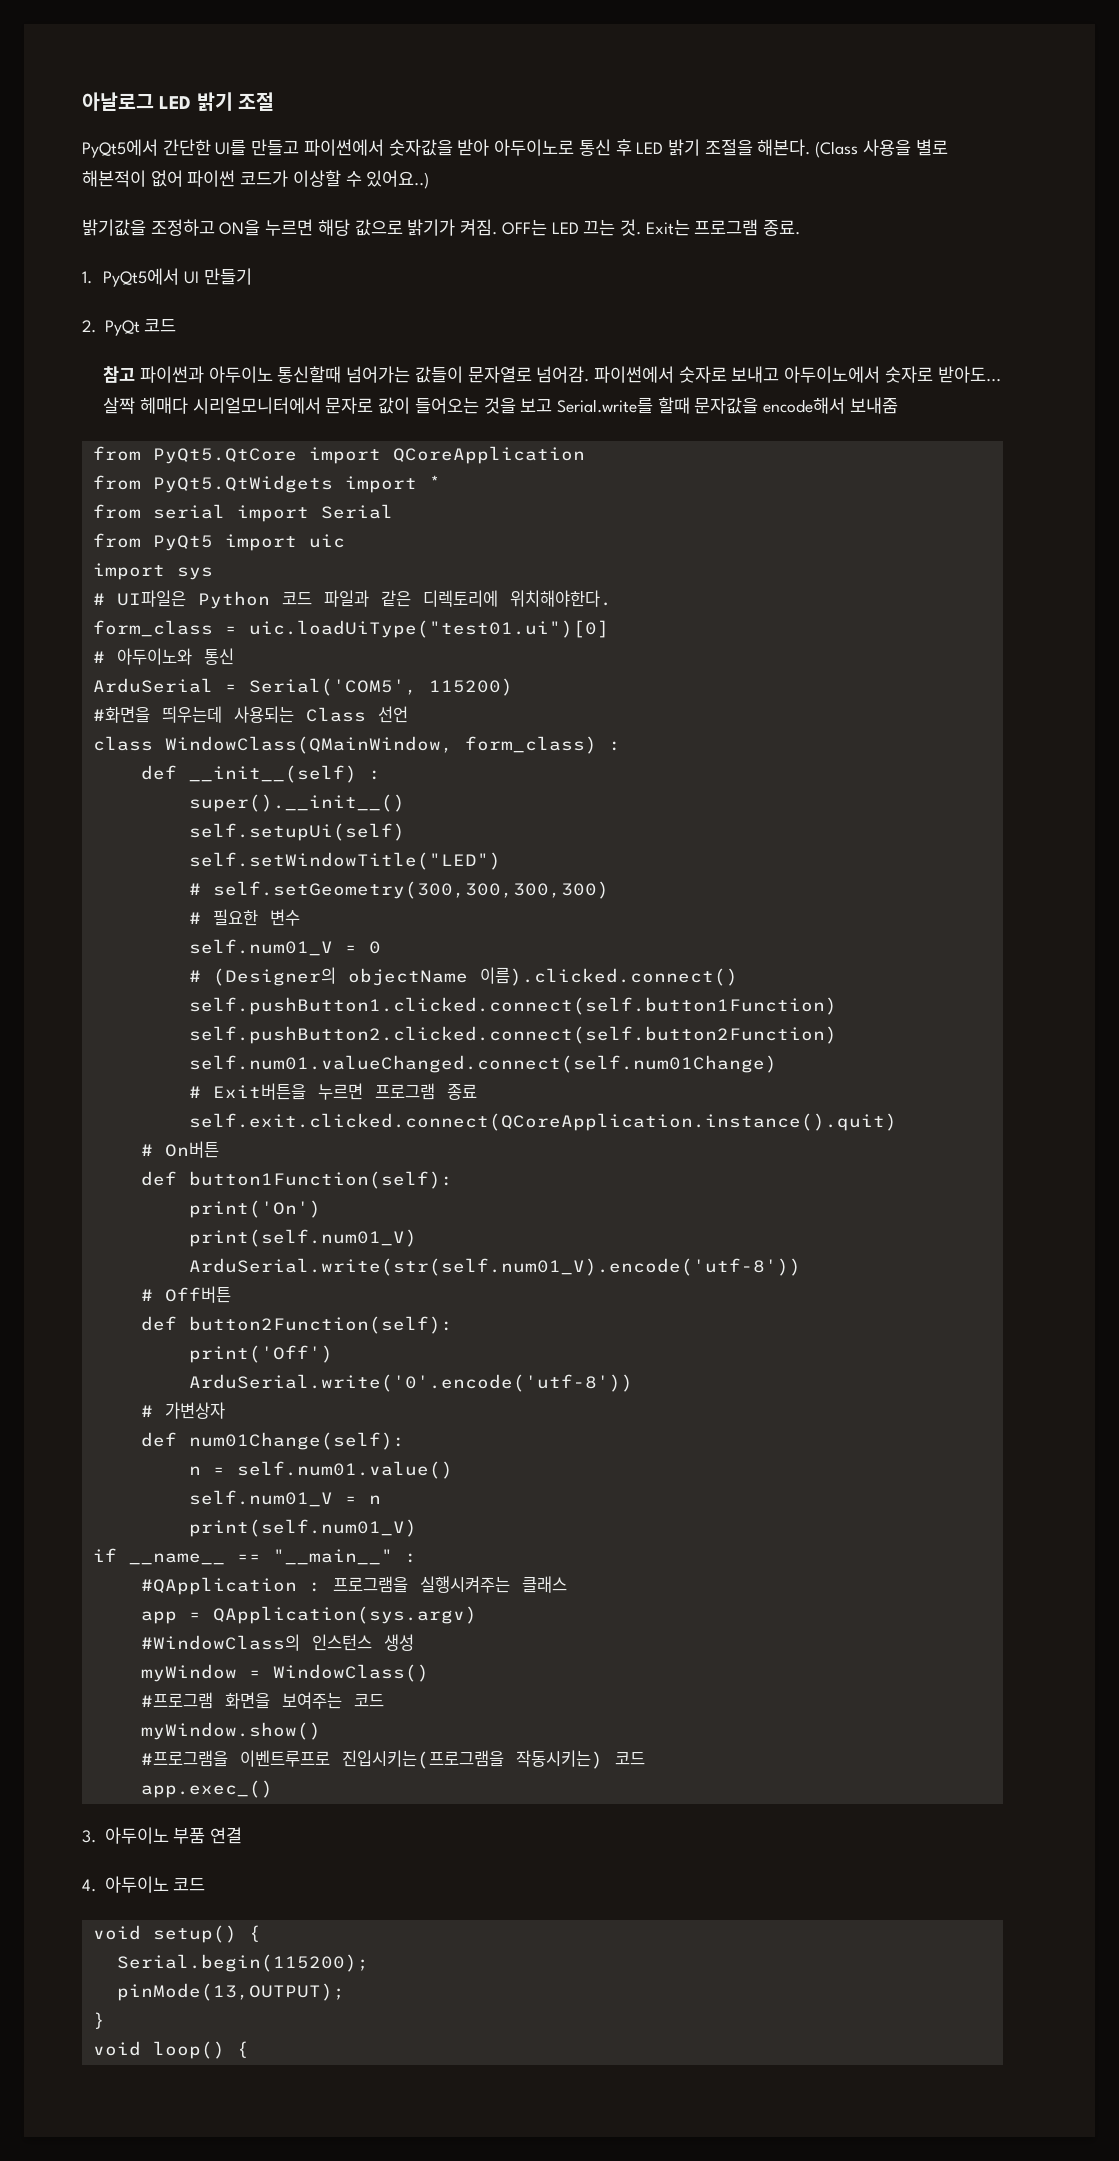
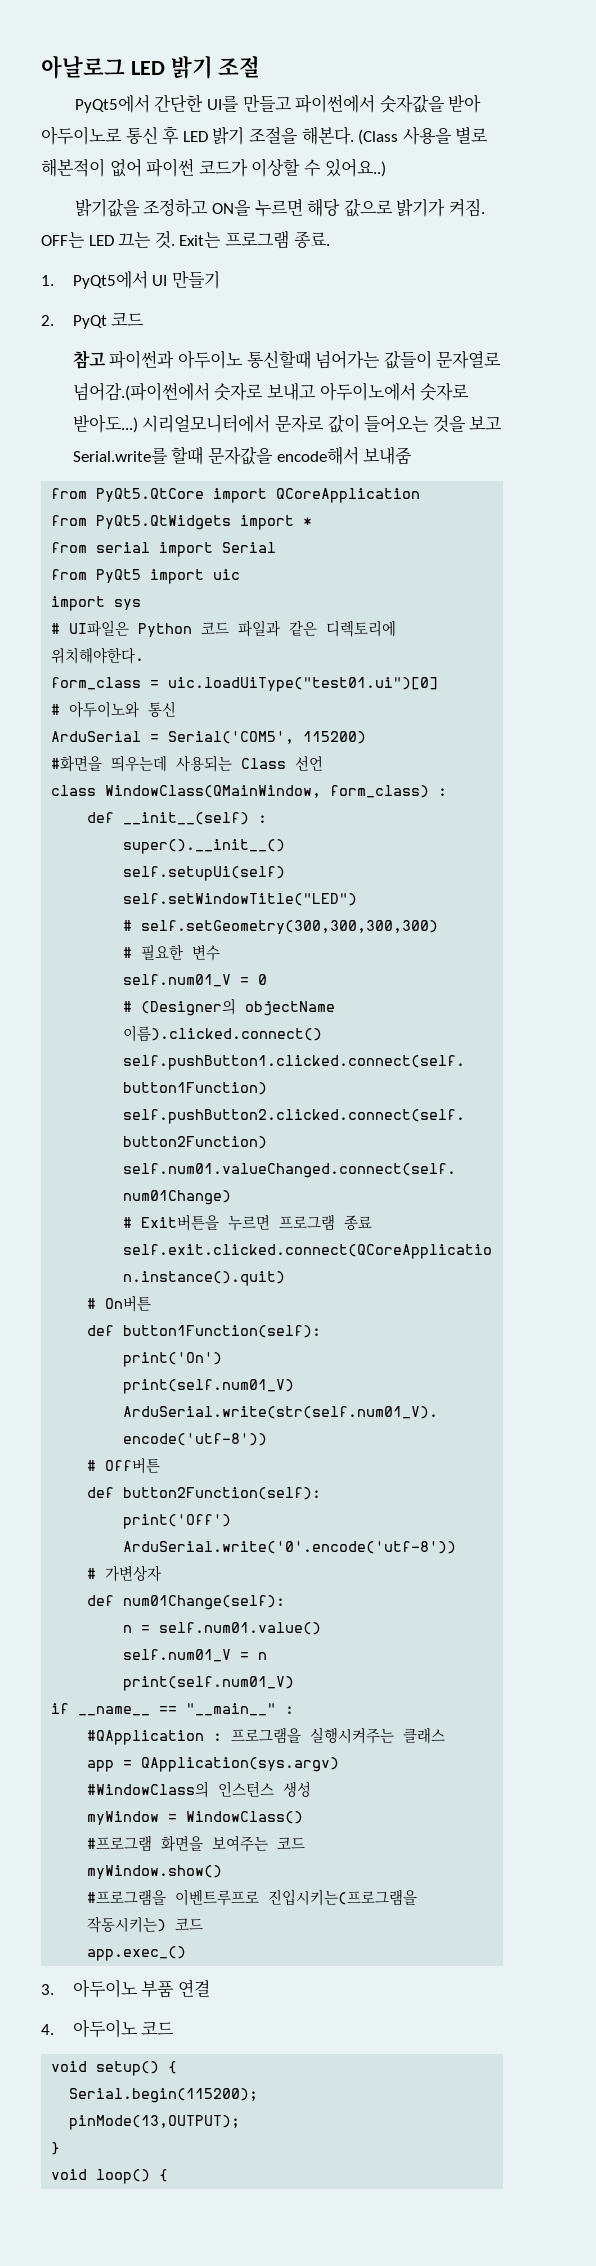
[536,366,674,383] 넘어감. 파이썬에서 -> [72,382,210,401] 넘어감.(파이썬에서
[937,366,1001,383] [103,397,188,414] 받아도... 살짝 헤매다 -> [72,414,138,433] 받아도...)

